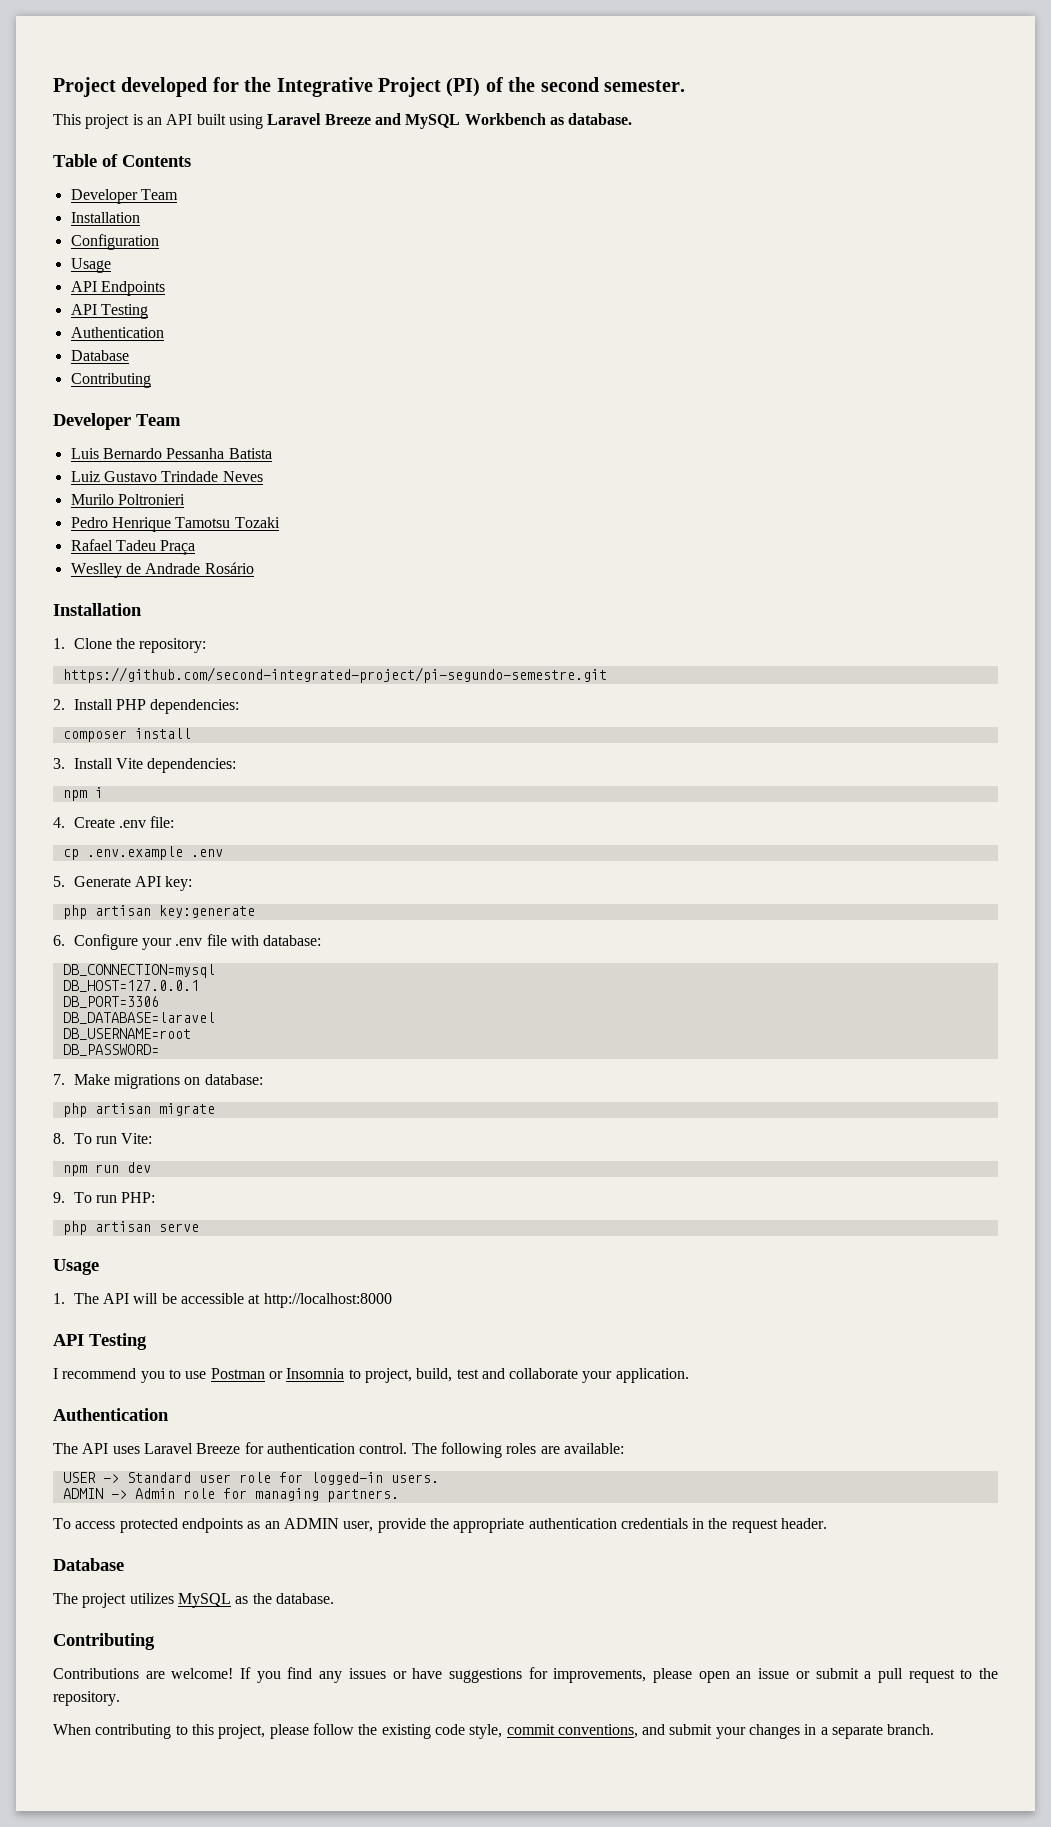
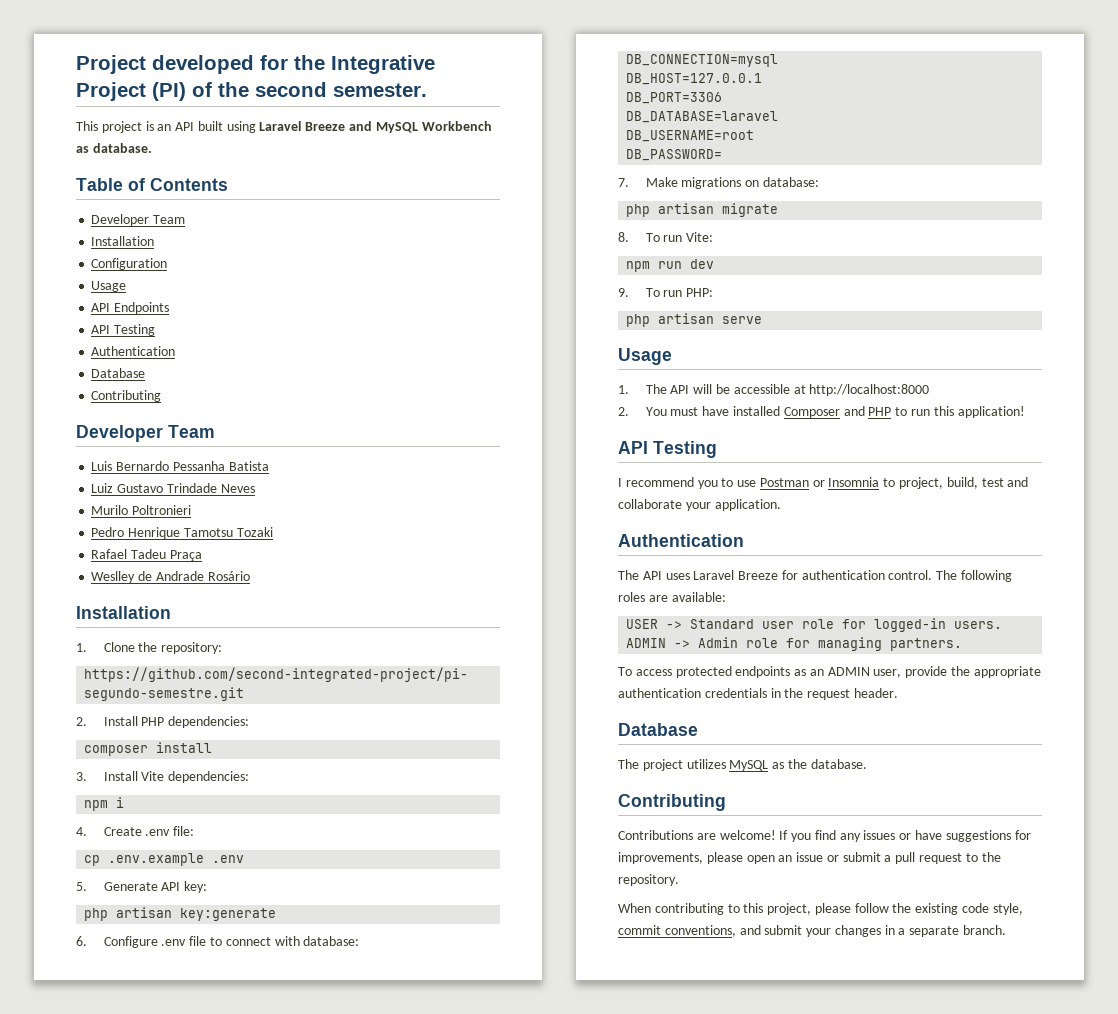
[141,938,172,950] your -> (158, 942) none
(227, 940) none -> [210,937,271,946] to connect
(392, 1300) none -> [618,406,1025,418] // 2. You must have installed Composer and PHP to run this application!

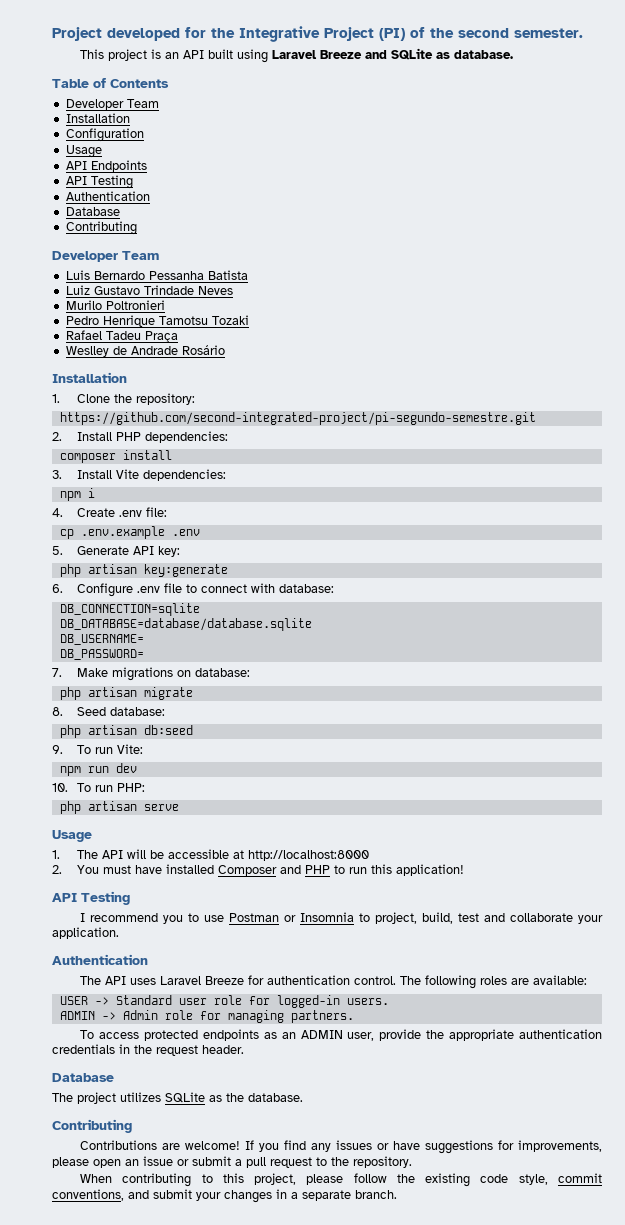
[375,121,492,133] MySQL Workbench -> [391,48,434,60] SQLite
[626,54,779,67] [626,73,763,85] [626,92,723,104] [626,111,779,123] [626,130,755,142] DB_CONNECTION=mysql // DB_HOST=127.0.0.1 // DB_PORT=3306 // DB_DATABASE=laravel // DB_USERNAME=root -> [59,603,200,616] [59,618,312,631] [59,634,144,645] DB_CONNECTION=sqlite // DB_DATABASE=database/database.sqlite // DB_USERNAME=
(629, 237) none -> [76,707,165,716] [59,725,193,738] [52,745,63,754] Seed database: // php artisan db:seed // 9.
[618,288,629,297] 9. -> [52,783,68,792] 10.
[729,760,769,771] MySQL -> [165,1092,205,1103] SQLite

